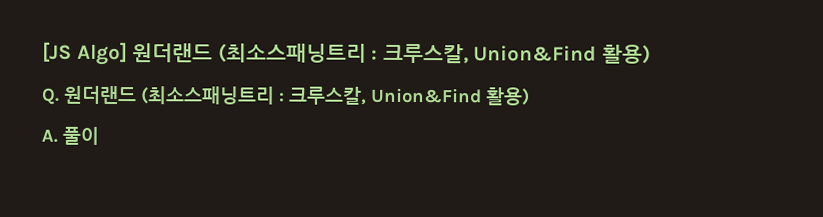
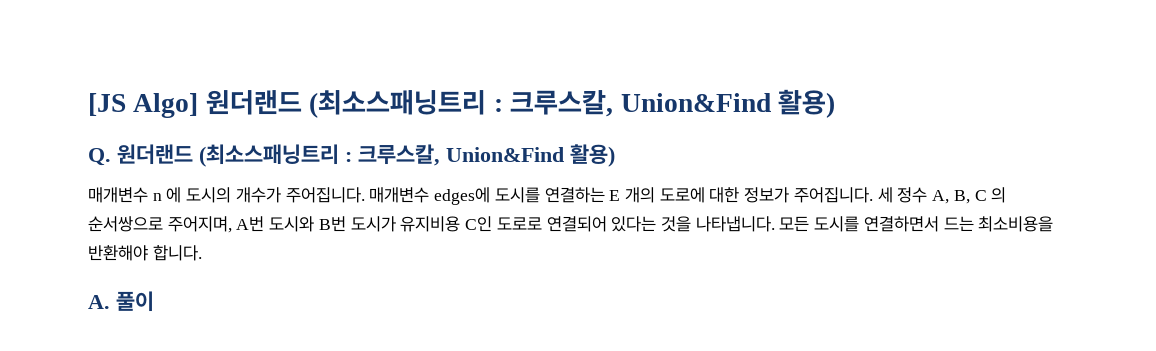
(530, 96) none -> [88,187,1007,205] [88,216,1054,233] [88,245,202,261] // 매개변수 n 에 도시의 개수가 주어집니다. 매개변수 edges에 도시를 연결하는 E 개의 도로에 대한 정보가 주어집니다. 세 정수 A, B, C 의 순서쌍으로 주어지며, A번 도시와 B번 도시가 유지비용 C인 도로로 연결되어 있다는 것을 나타냅니다. 모든 도시를 연결하면서 드는 최소비용을 반환해야 합니다.

